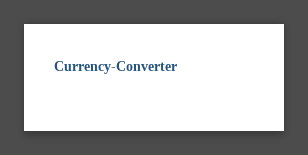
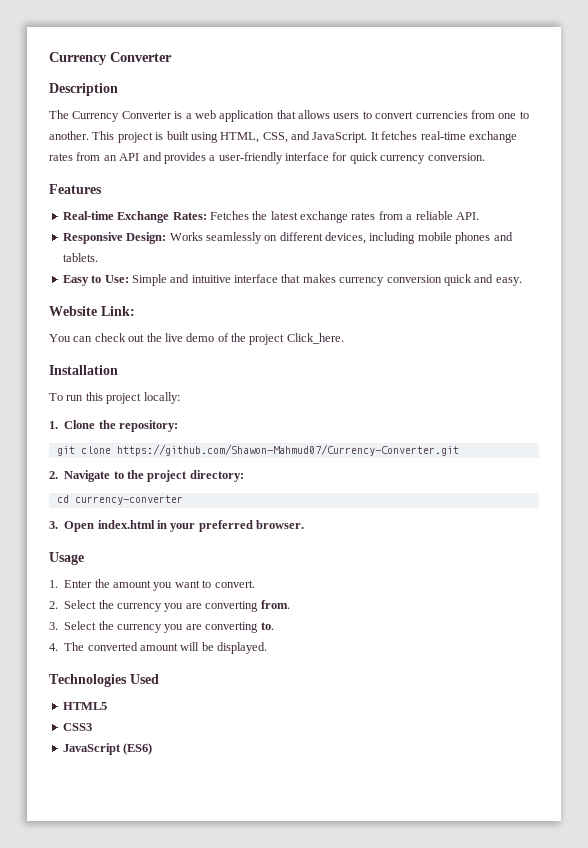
[54,61,177,74] Currency-Converter -> [49,52,172,65] [49,83,118,96] [49,110,529,122] [49,131,517,143] [49,152,485,164] [49,184,102,194] [62,211,479,223] [62,232,513,244] [62,253,98,262] [62,274,522,286] [49,306,135,316] [49,333,344,345] [49,365,118,375] [49,392,180,404] [49,420,178,432] [56,444,459,456] [49,470,244,482] [56,495,183,505] [49,520,305,532] [49,552,84,565] [49,579,255,591] [49,600,290,612] [49,621,274,633] [49,642,268,654] [49,674,159,687] [62,702,107,710] [62,723,92,731] [62,743,153,755] Currency Converter // Description // The Currency Converter is a web application that allows users to convert currencies from one to another. This project is built using HTML, CSS, and JavaScript. It fetches real-time exchange rates from an API and provides a user-friendly interface for quick currency conversion. // Features // Real-time Exchange Rates: Fetches the latest exchange rates from a reliable API. // Responsive Design: Works seamlessly on different devices, including mobile phones and tablets. // Easy to Use: Simple and intuitive interface that makes currency conversion quick and easy. // Website Link: // You can check out the live demo of the project Click_here. // Installation // To run this project locally: // 1. Clone the repository: // git clone https://github.com/Shawon-Mahmud07/Currency-Converter.git // 2. Navigate to the project directory: // cd currency-converter // 3. Open index.html in your preferred browser. // Usage // 1. Enter the amount you want to convert. // 2. Select the currency you are converting from. // 3. Select the currency you are converting to. // 4. The converted amount will be displayed. // Technologies Used // HTML5 // CSS3 // JavaScript (ES6)

